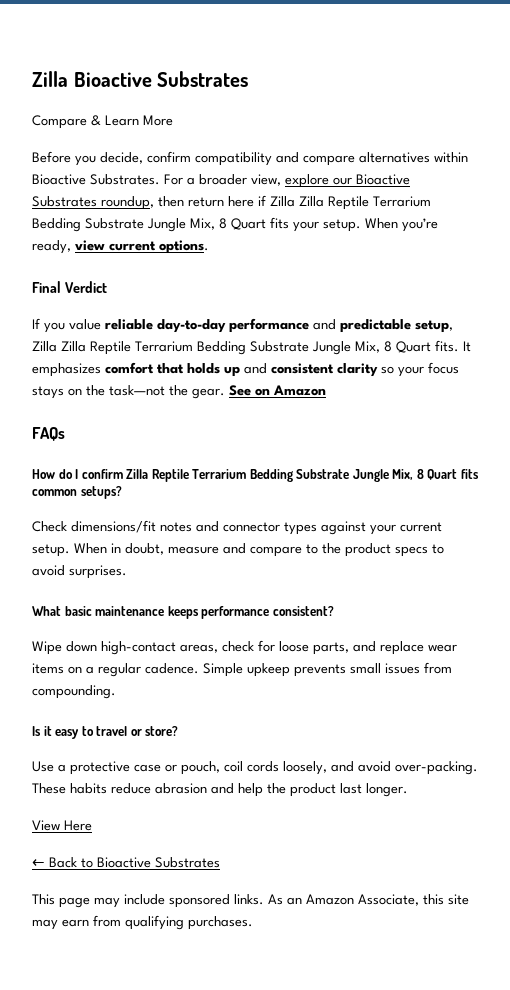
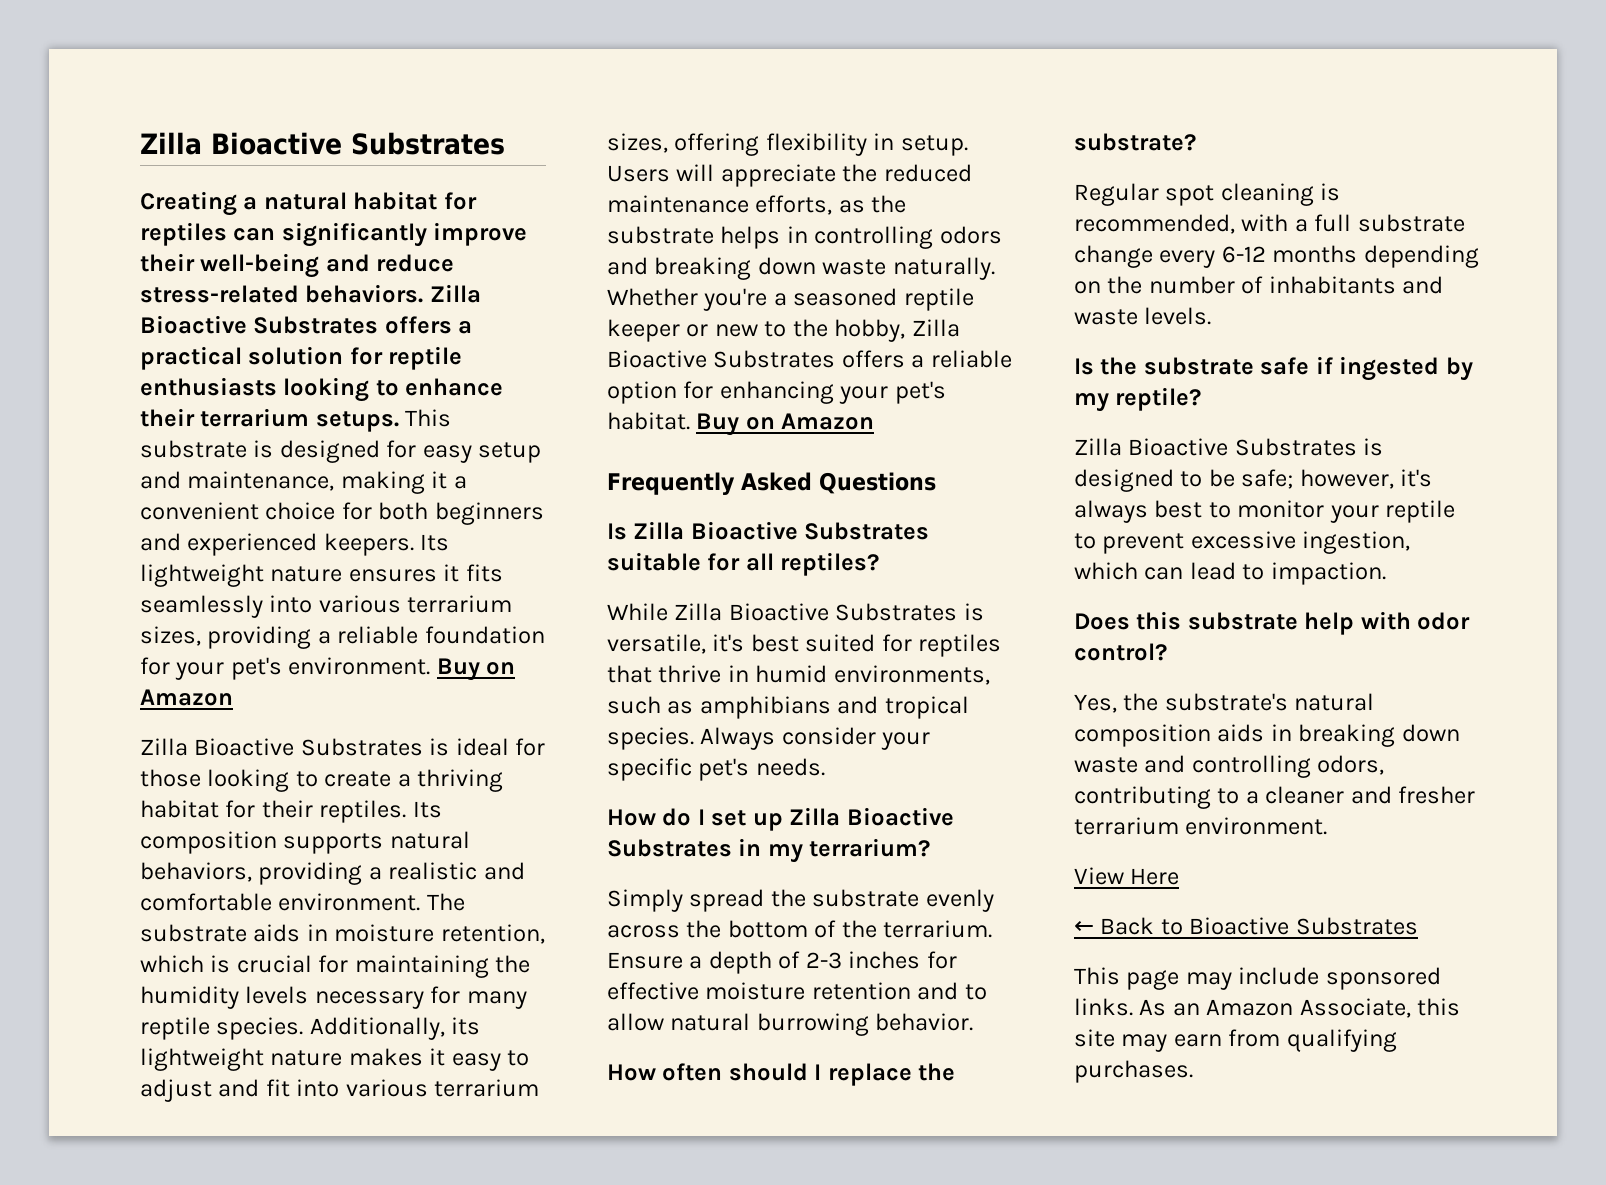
[32,115,173,129] [32,151,468,166] [32,174,410,188] [32,195,431,210] [32,217,438,232] [32,240,209,254] [32,281,107,293] [32,318,453,333] [32,340,471,355] [32,362,459,377] [32,385,326,399] [32,427,65,441] [32,469,479,482] [32,486,122,499] [32,520,442,535] [32,543,444,557] [32,565,127,579] [32,606,334,619] [32,640,457,655] [32,662,452,677] [32,685,116,699] [32,726,179,739] [32,761,478,775] [32,783,408,797] Compare & Learn More // Before you decide, confirm compatibility and compare alternatives within Bioactive Substrates. For a broader view, explore our Bioactive Substrates roundup, then return here if Zilla Zilla Reptile Terrarium Bedding Substrate Jungle Mix, 8 Quart fits your setup. When you’re ready, view current options. // Final Verdict // If you value reliable day-to-day performance and predictable setup, Zilla Zilla Reptile Terrarium Bedding Substrate Jungle Mix, 8 Quart fits. It emphasizes comfort that holds up and consistent clarity so your focus stays on the task—not the gear. See on Amazon // FAQs // How do I confirm Zilla Reptile Terrarium Bedding Substrate Jungle Mix, 8 Quart fits common setups? // Check dimensions/fit notes and connector types against your current setup. When in doubt, measure and compare to the product specs to avoid surprises. // What basic maintenance keeps performance consistent? // Wipe down high-contact areas, check for loose parts, and replace wear items on a regular cadence. Simple upkeep prevents small issues from compounding. // Is it easy to travel or store? // Use a protective case or pouch, coil cords loosely, and avoid over-packing. These habits reduce abrasion and help the product last longer. -> [140,191,477,216] [140,222,528,247] [140,253,455,278] [140,284,481,303] [140,315,473,334] [140,346,463,370] [140,377,504,402] [140,408,452,432] [140,440,542,463] [140,471,467,494] [140,502,544,525] [140,533,450,556] [140,564,503,587] [140,595,513,618] [140,626,545,649] [140,657,516,681] [140,689,233,706] [140,738,546,756] [140,769,504,792] [140,800,442,823] [140,831,470,854] [140,862,525,885] [140,893,465,911] [140,924,545,944] [140,955,531,978] [140,986,527,1009] [140,1017,481,1040] [140,1048,530,1071] [140,1079,540,1102] [607,133,968,156] [607,164,972,187] [607,195,907,215] [607,226,1002,249] [607,257,995,280] [607,288,974,311] [607,319,960,342] [607,350,1012,368] [607,381,946,404] [607,412,875,436] [607,472,936,495] [607,521,930,540] [607,552,880,576] [607,603,984,621] [607,634,1002,657] [607,665,990,685] [607,696,969,719] [607,727,931,750] [607,758,825,781] [607,807,954,831] [607,838,931,863] [607,889,994,912] [607,920,993,938] [607,951,957,974] [607,982,987,1000] [607,1013,974,1036] [607,1063,956,1086] [1074,133,1196,151] [1074,183,1341,206] [1074,214,1465,234] [1074,245,1479,268] [1074,276,1444,294] [1074,307,1212,325] [1074,356,1473,381] [1074,387,1202,412] [1074,438,1384,456] [1074,469,1433,492] [1074,500,1456,523] [1074,531,1411,554] [1074,562,1386,585] [1074,611,1471,635] [1074,643,1167,661] [1074,693,1375,713] [1074,724,1460,747] [1074,755,1385,778] [1074,786,1476,809] [1074,817,1328,835] Creating a natural habitat for reptiles can significantly improve their well-being and reduce stress-related behaviors. Zilla Bioactive Substrates offers a practical solution for reptile enthusiasts looking to enhance their terrarium setups. This substrate is designed for easy setup and maintenance, making it a convenient choice for both beginners and experienced keepers. Its lightweight nature ensures it fits seamlessly into various terrarium sizes, providing a reliable foundation for your pet's environment. Buy on Amazon // Zilla Bioactive Substrates is ideal for those looking to create a thriving habitat for their reptiles. Its composition supports natural behaviors, providing a realistic and comfortable environment. The substrate aids in moisture retention, which is crucial for maintaining the humidity levels necessary for many reptile species. Additionally, its lightweight nature makes it easy to adjust and fit into various terrarium sizes, offering flexibility in setup. Users will appreciate the reduced maintenance efforts, as the substrate helps in controlling odors and breaking down waste naturally. Whether you're a seasoned reptile keeper or new to the hobby, Zilla Bioactive Substrates offers a reliable option for enhancing your pet's habitat. Buy on Amazon // Frequently Asked Questions // Is Zilla Bioactive Substrates suitable for all reptiles? // While Zilla Bioactive Substrates is versatile, it's best suited for reptiles that thrive in humid environments, such as amphibians and tropical species. Always consider your specific pet's needs. // How do I set up Zilla Bioactive Substrates in my terrarium? // Simply spread the substrate evenly across the bottom of the terrarium. Ensure a depth of 2-3 inches for effective moisture retention and to allow natural burrowing behavior. // How often should I replace the substrate? // Regular spot cleaning is recommended, with a full substrate change every 6-12 months depending on the number of inhabitants and waste levels. // Is the substrate safe if ingested by my reptile? // Zilla Bioactive Substrates is designed to be safe; however, it's always best to monitor your reptile to prevent excessive ingestion, which can lead to impaction. // Does this substrate help with odor control? // Yes, the substrate's natural composition aids in breaking down waste and controlling odors, contributing to a cleaner and fresher terrarium environment.

